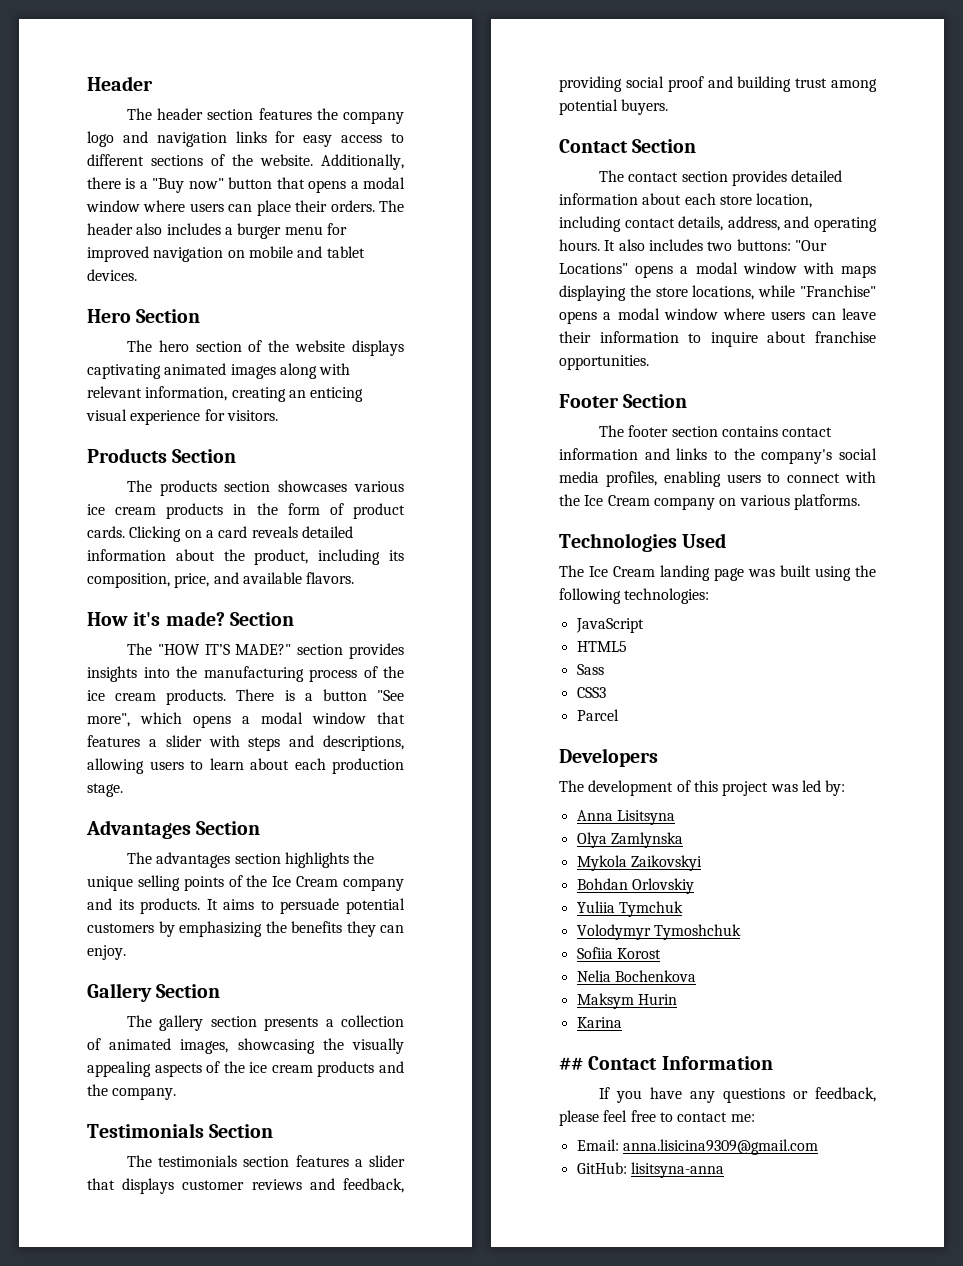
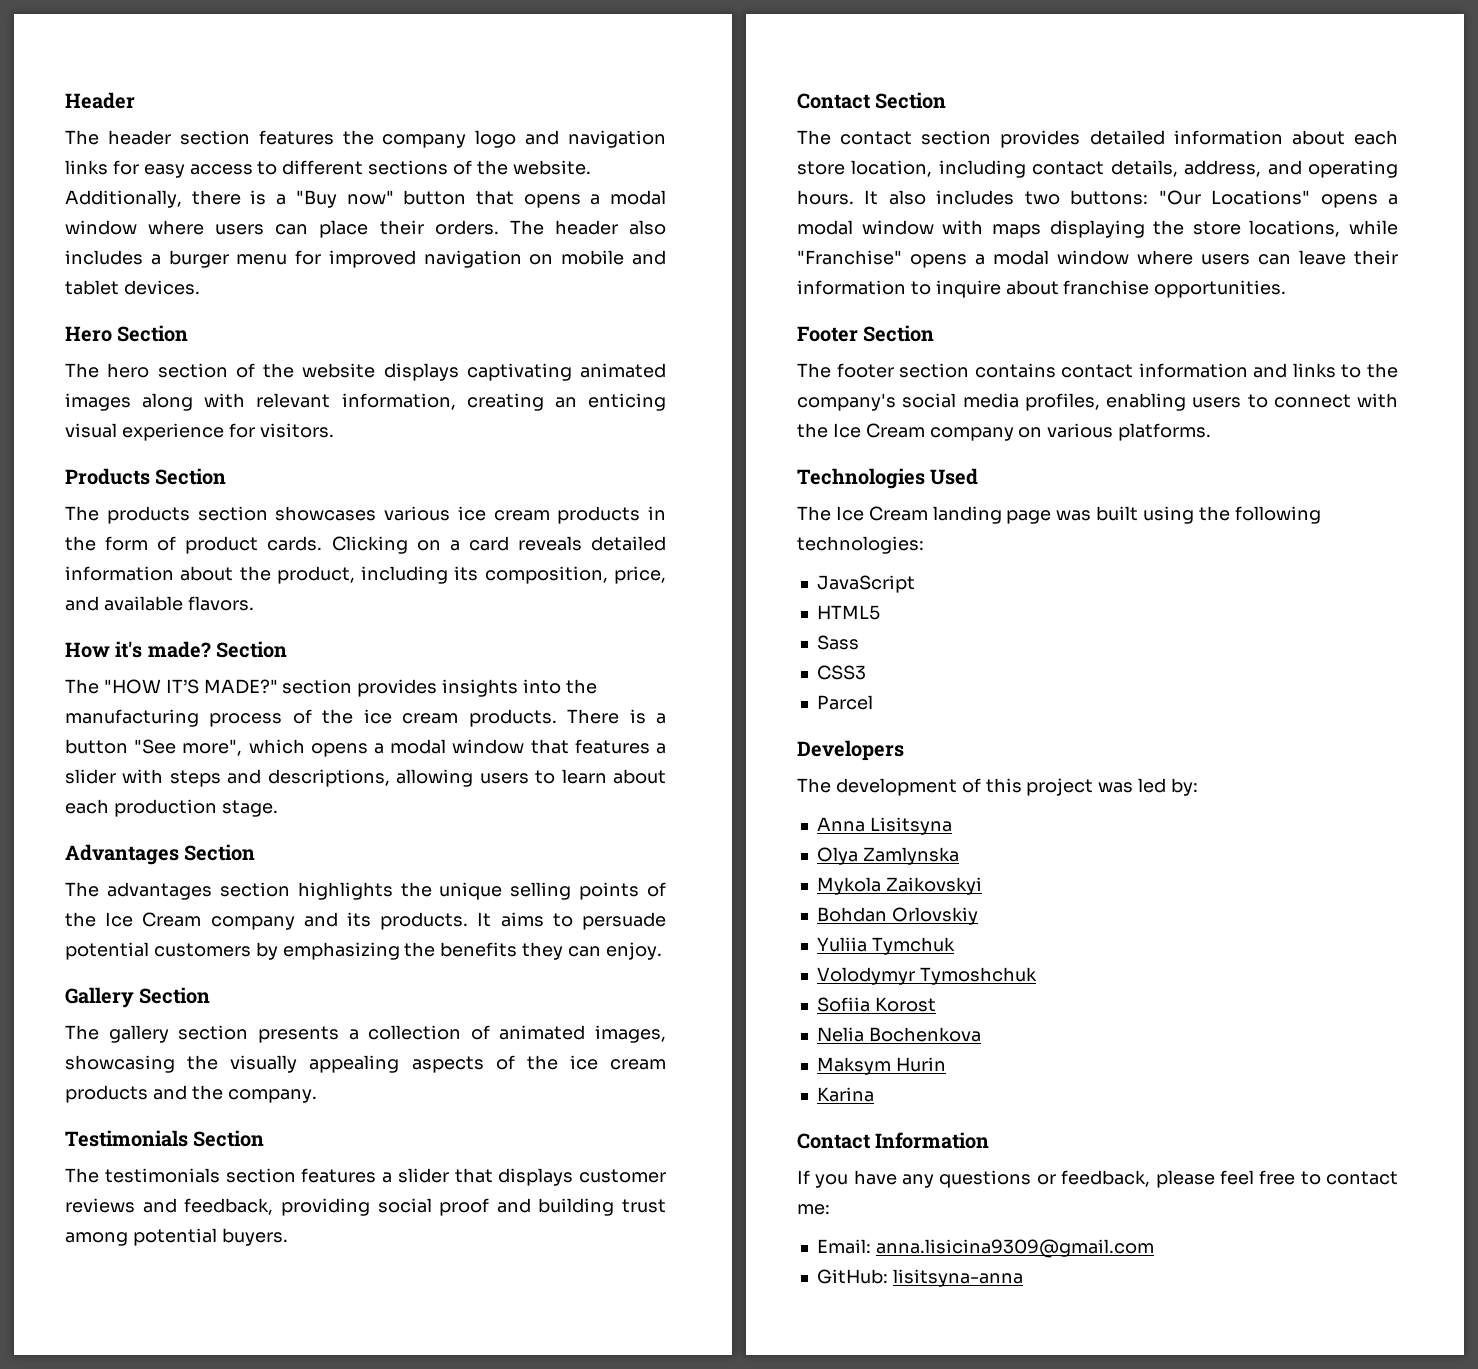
[559,1057,583,1070] ## -> (874, 1094) none

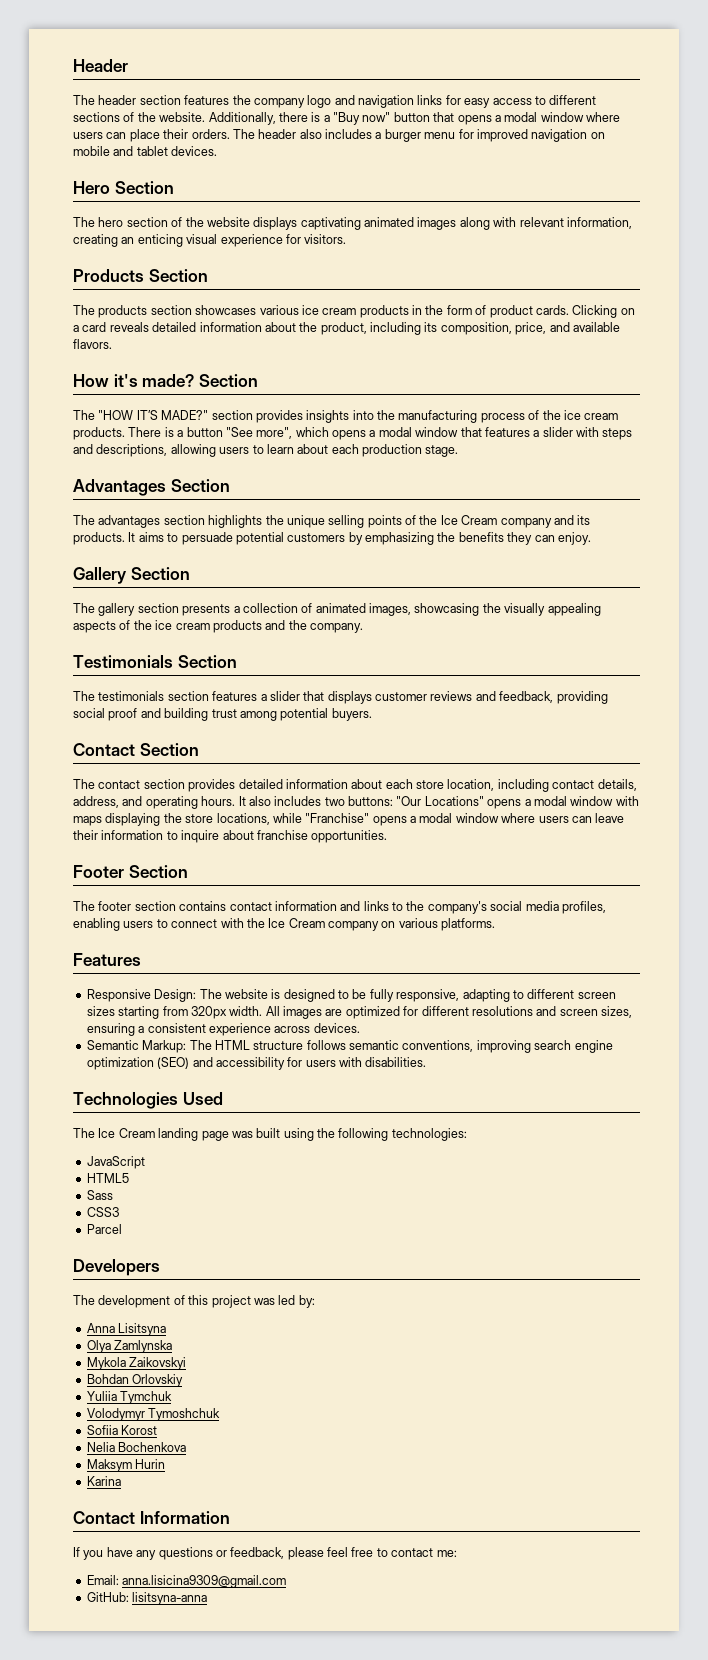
(1212, 432) none -> [73,953,141,966] [86,989,616,1002] [86,1006,632,1019] [86,1023,360,1036] [86,1040,613,1053] [86,1057,427,1070] // Features // Responsive Design: The website is designed to be fully responsive, adapting to different screen sizes starting from 320px width. All images are optimized for different resolutions and screen sizes, ensuring a consistent experience across devices. // Semantic Markup: The HTML structure follows semantic conventions, improving search engine optimization (SEO) and accessibility for users with disabilities.

